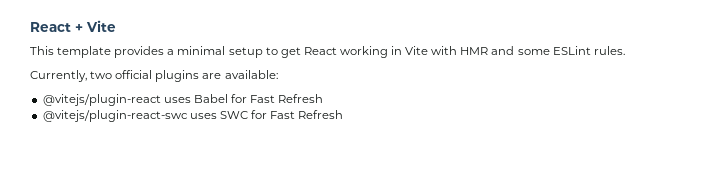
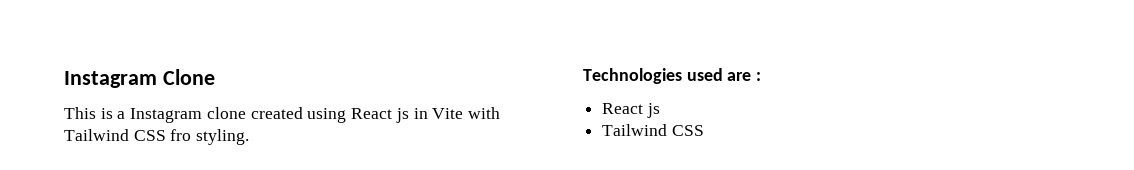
[30,20,116,32] [30,46,625,58] [30,70,278,82] [42,94,324,106] [42,110,344,122] React + Vite // This template provides a minimal setup to get React working in Vite with HMR and some ESLint rules. // Currently, two official plugins are available: // @vitejs/plugin-react uses Babel for Fast Refresh // @vitejs/plugin-react-swc uses SWC for Fast Refresh -> [64,69,215,88] [64,107,500,123] [64,129,250,145] [583,68,762,84] [602,103,660,118] [602,124,704,136] Instagram Clone // This is a Instagram clone created using React js in Vite with Tailwind CSS fro styling. // Technologies used are : // React js // Tailwind CSS

